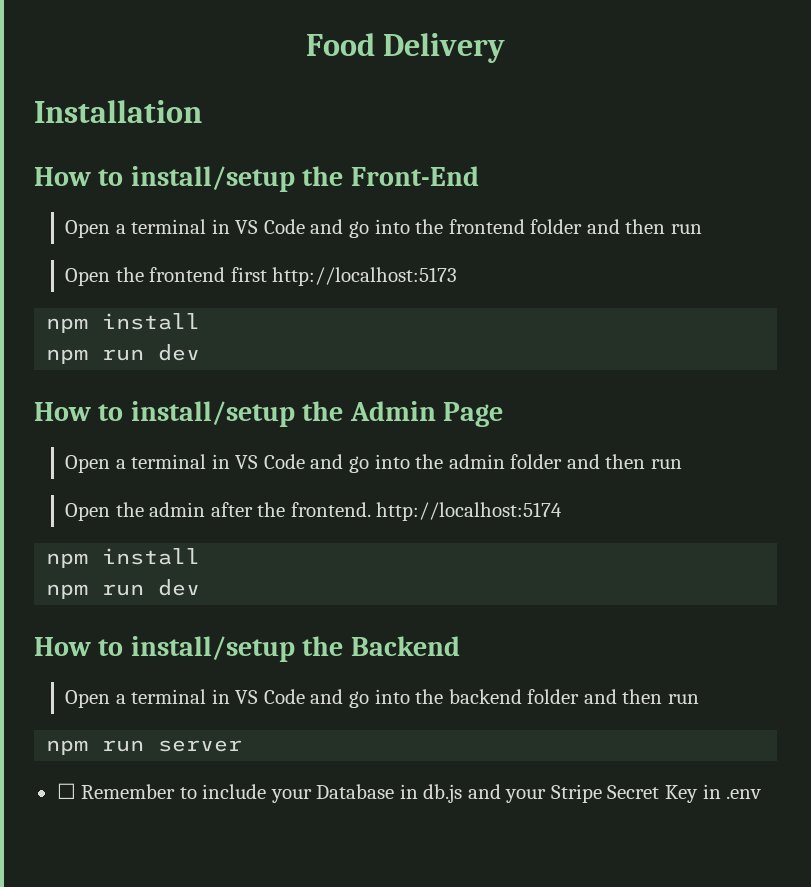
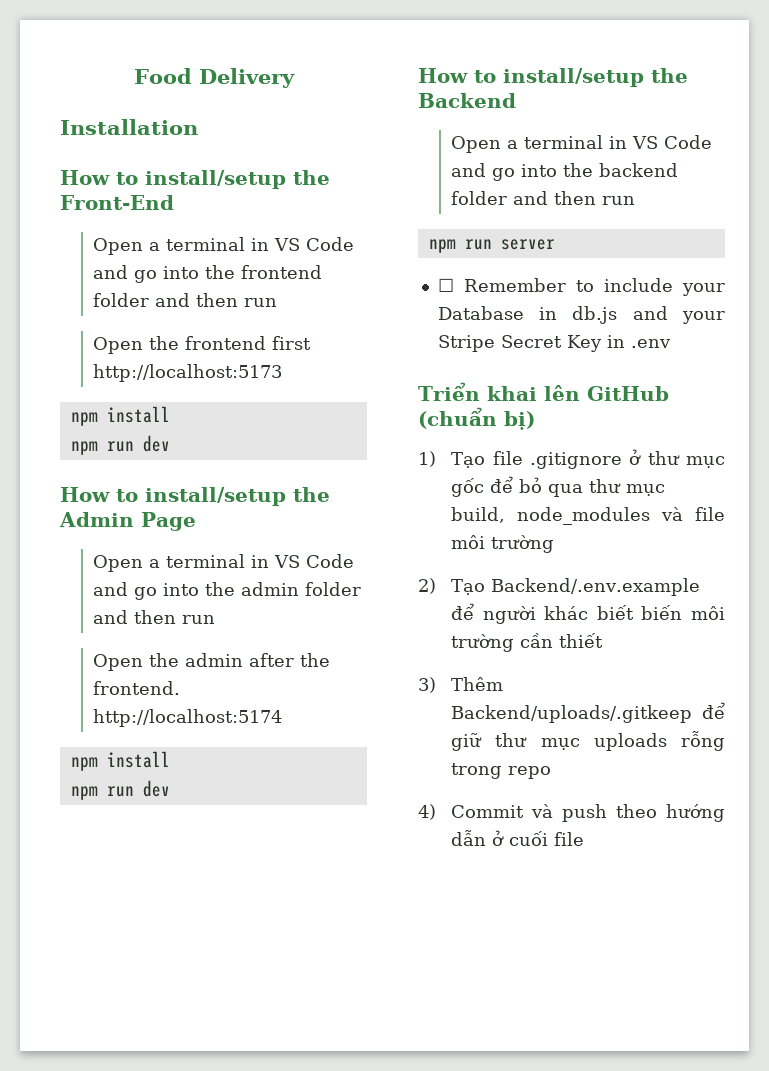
(762, 794) none -> [418,382,669,401] [418,407,535,430] [418,449,725,469] [451,476,666,497] [451,507,725,525] [451,535,555,553] [418,578,701,596] [451,603,725,624] [451,633,604,652] [418,677,504,693] [451,702,725,723] [451,731,725,751] [451,763,552,779] [418,804,725,822] [451,830,585,846] // Triển khai lên GitHub (chuẩn bị) // 1) Tạo file .gitignore ở thư mục gốc để bỏ qua thư mục build, node_modules và file môi trường // 2) Tạo Backend/.env.example để người khác biết biến môi trường cần thiết // 3) Thêm Backend/uploads/.gitkeep để giữ thư mục uploads rỗng trong repo // 4) Commit và push theo hướng dẫn ở cuối file

